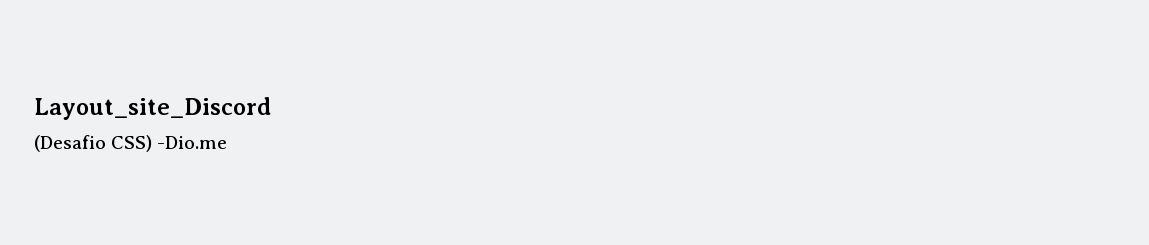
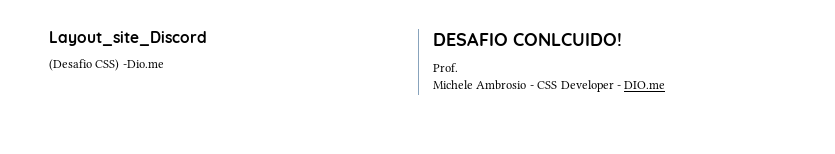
(228, 142) none -> [433,32,622,46] [433,63,458,72] [433,80,666,92] // DESAFIO CONLCUIDO! // Prof. // Michele Ambrosio - CSS Developer - DIO.me

